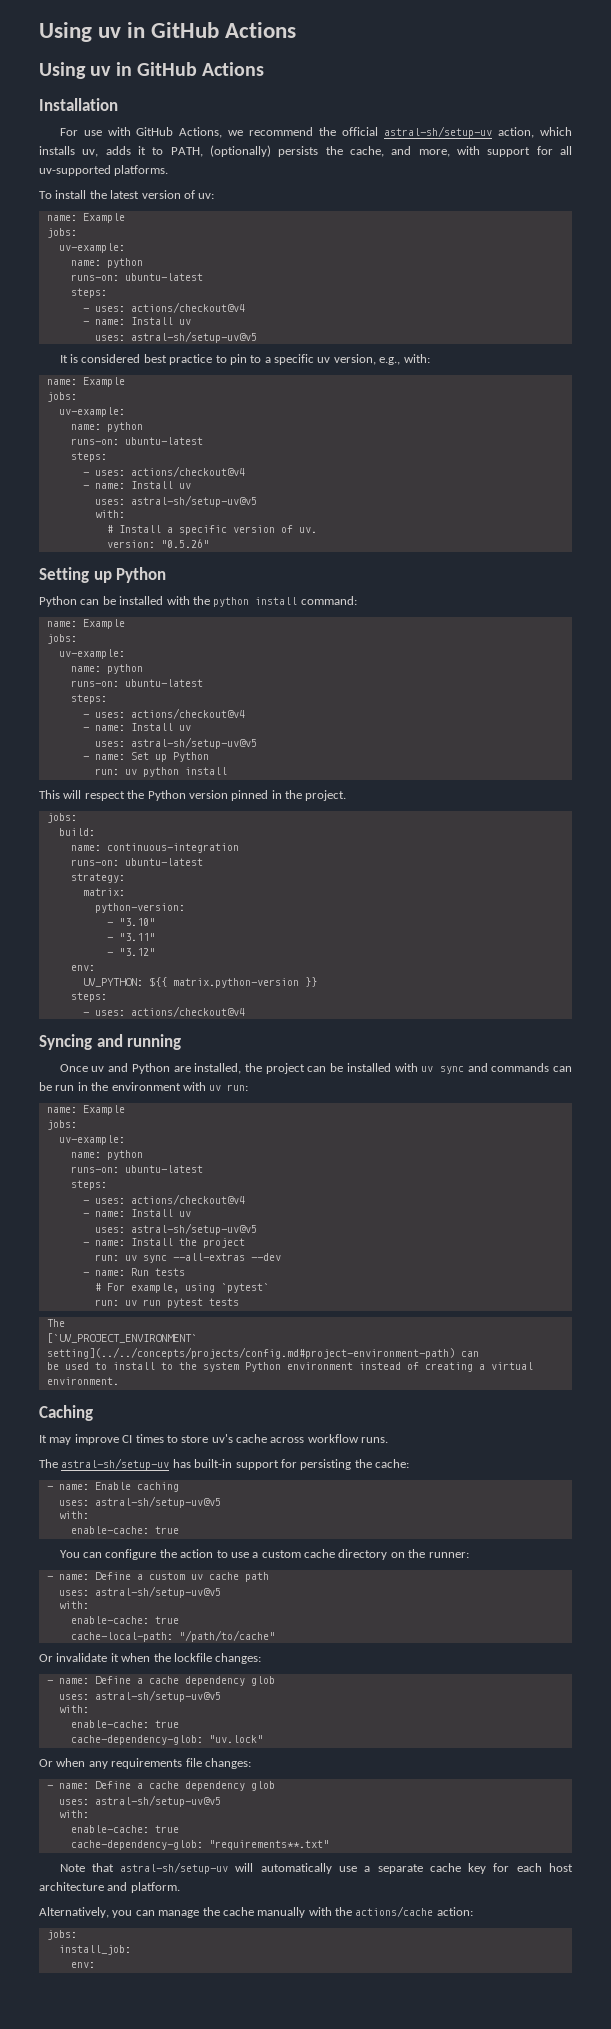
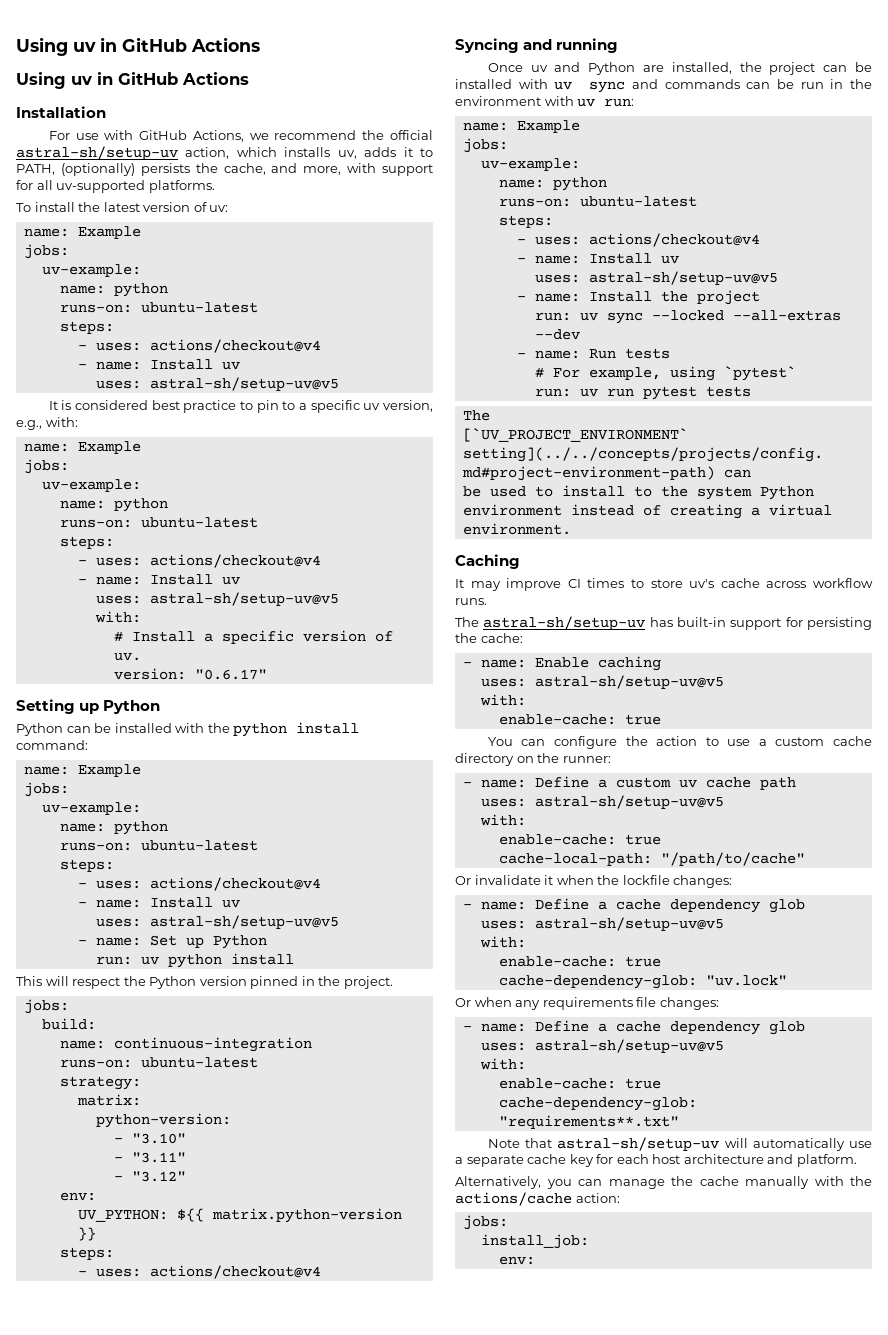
[160,539,209,548] "0.5.26" -> [194,669,267,680] "0.6.17"
(167, 1259) none -> [651,310,724,321] --locked

